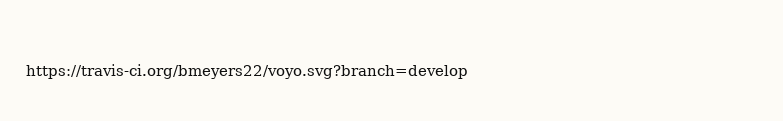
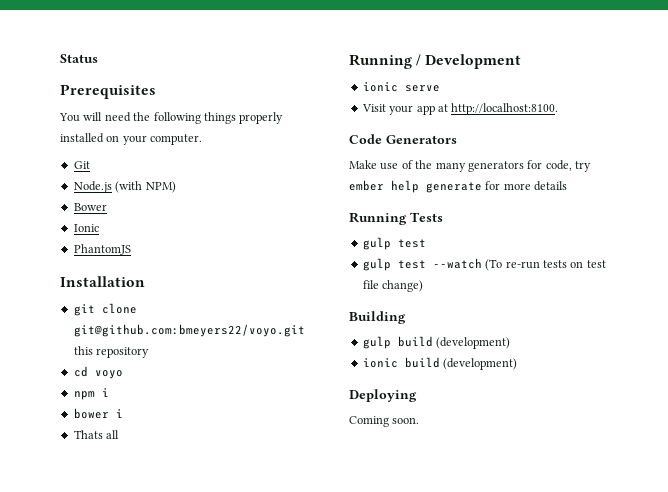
[26,64,468,79] https://travis-ci.org/bmeyers22/voyo.svg?branch=develop -> [60,54,98,63] [60,84,156,99] [59,112,284,124] [60,133,203,145] [73,161,90,169] [73,181,176,193] [73,203,107,211] [73,224,99,232] [73,244,131,255] [60,276,145,287] [73,303,137,316] [73,324,305,337] [73,346,150,358] [73,366,123,379] [73,388,109,400] [73,408,123,419] [73,430,120,439] [349,54,522,69] [362,82,440,92] [361,103,559,115] [349,134,457,144] [349,160,591,172] [349,180,568,193] [349,212,443,225] [362,237,426,250] [362,258,606,271] [362,280,424,292] [349,311,406,324] [362,336,511,349] [362,357,518,370] [349,389,417,402] [349,416,420,427] Status // Prerequisites // You will need the following things properly installed on your computer. // Git // Node.js (with NPM) // Bower // Ionic // PhantomJS // Installation // git clone git@github.com:bmeyers22/voyo.git this repository // cd voyo // npm i // bower i // Thats all // Running / Development // ionic serve // Visit your app at http://localhost:8100. // Code Generators // Make use of the many generators for code, try ember help generate for more details // Running Tests // gulp test // gulp test --watch (To re-run tests on test file change) // Building // gulp build (development) // ionic build (development) // Deploying // Coming soon.

